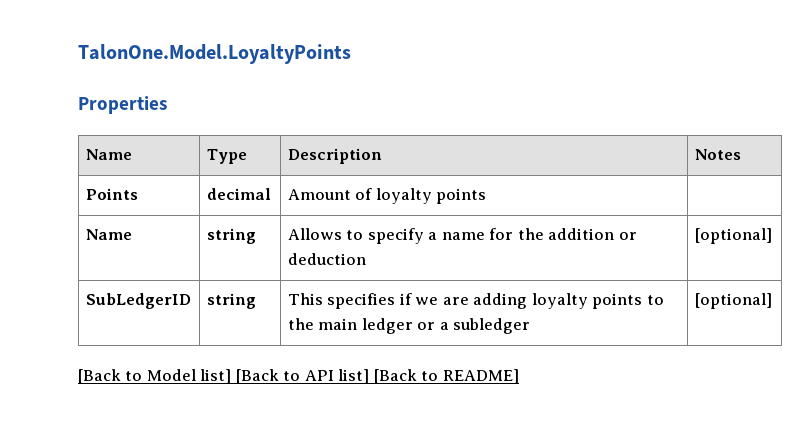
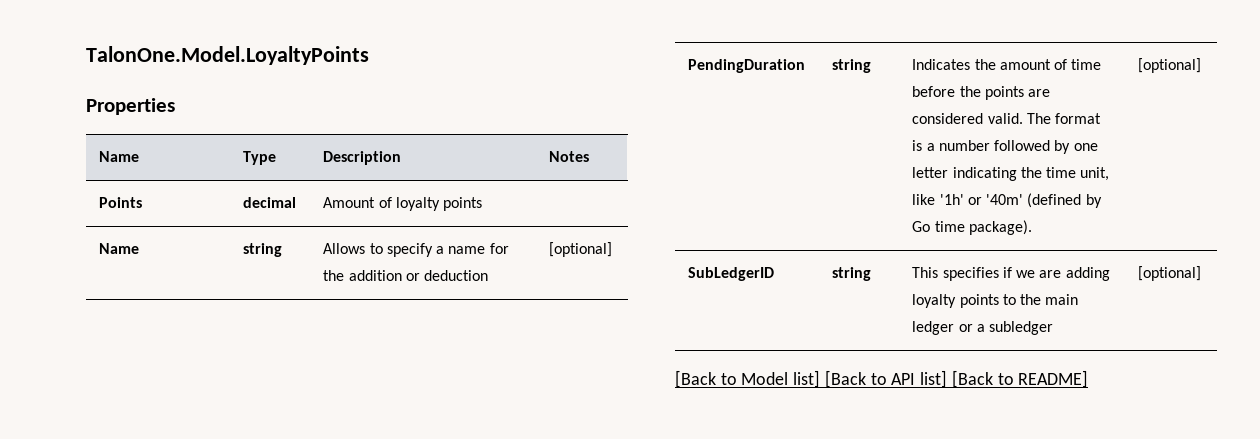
(772, 236) none -> [688,59,806,73] [832,59,872,73] [912,59,1102,70] [912,86,1051,100] [912,113,1102,124] [912,140,1098,154] [912,167,1110,181] [912,193,1102,208] [912,220,1032,235] [1138,58,1202,73] // PendingDuration | string | Indicates the amount of time before the points are considered valid. The format is a number followed by one letter indicating the time unit, like '1h' or '40m' (defined by Go time package). | [optional]

